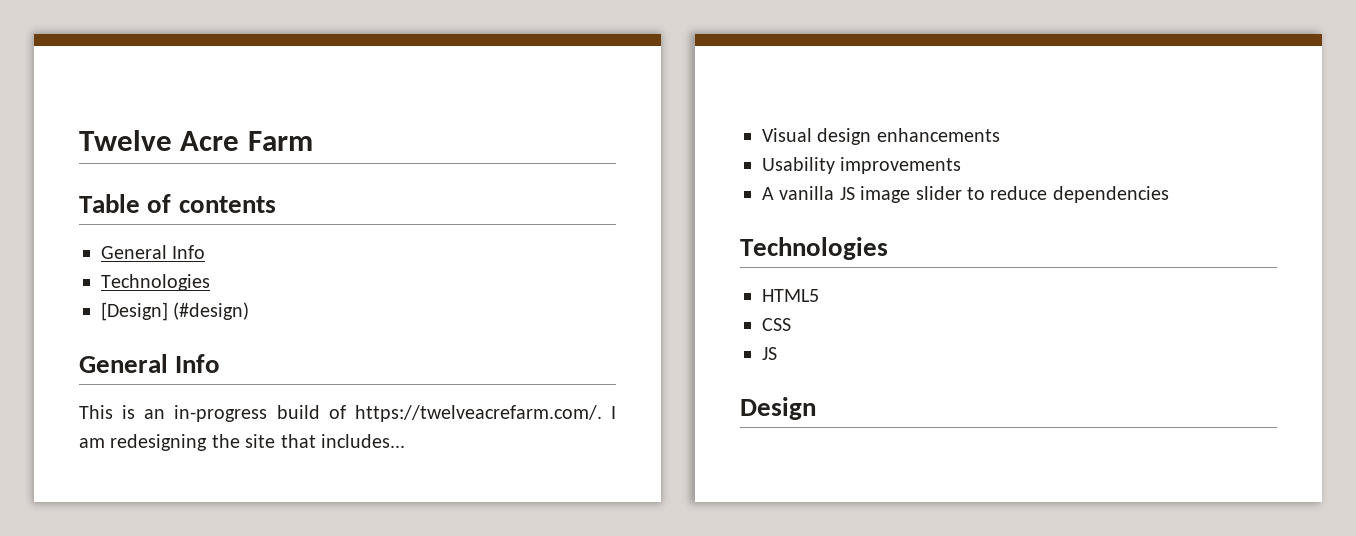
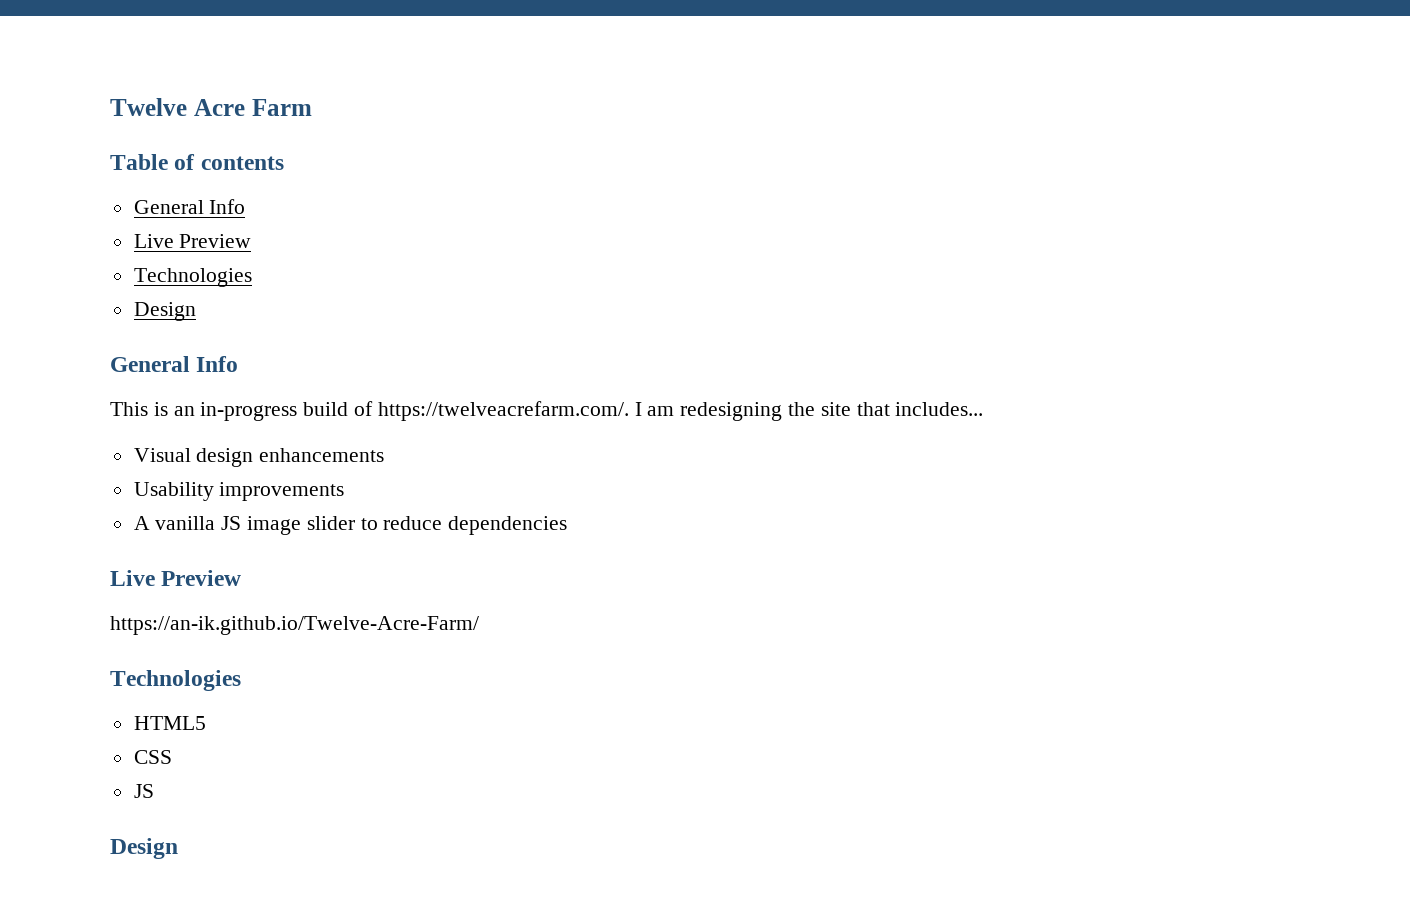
[101,274,210,291] [101,302,250,321] // Technologies // [Design] (#design) -> [133,234,252,248] [133,268,252,287] [133,302,196,321] // Live Preview // Technologies // Design
(1169, 194) none -> [110,570,242,586] [110,616,479,635] // Live Preview // https://an-ik.github.io/Twelve-Acre-Farm/

